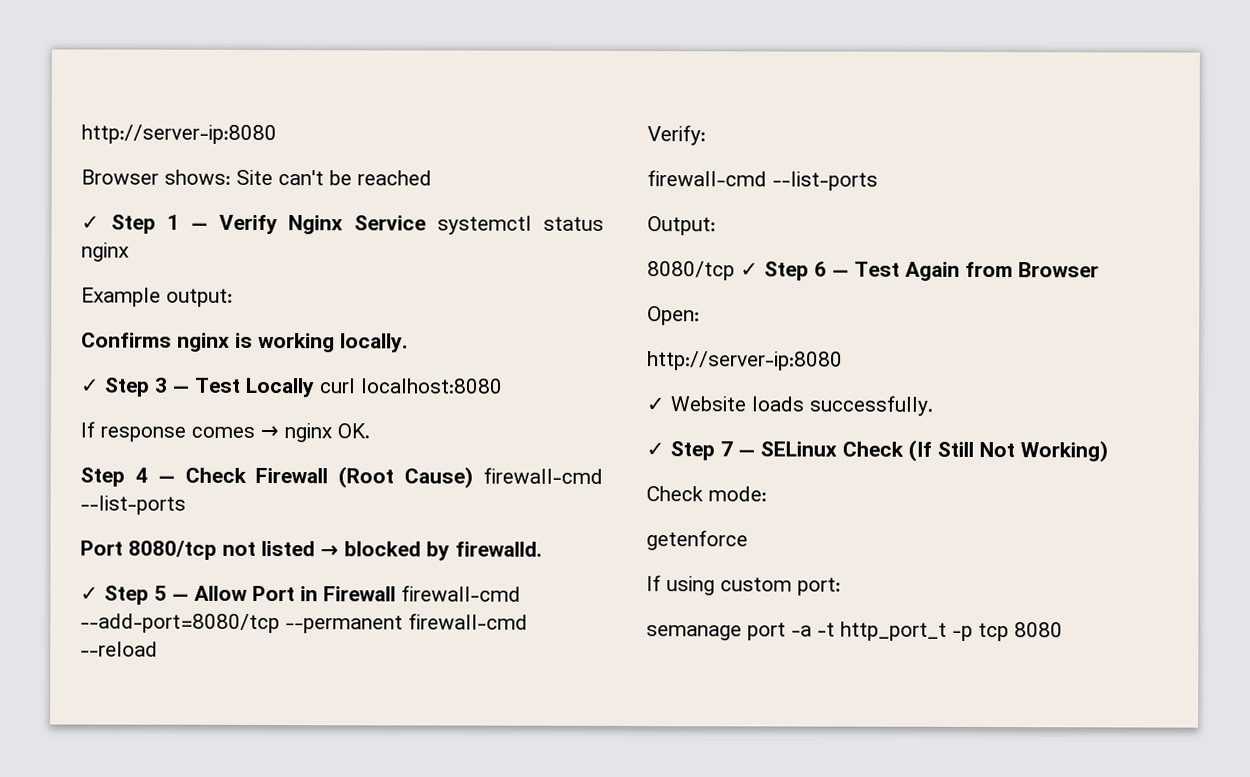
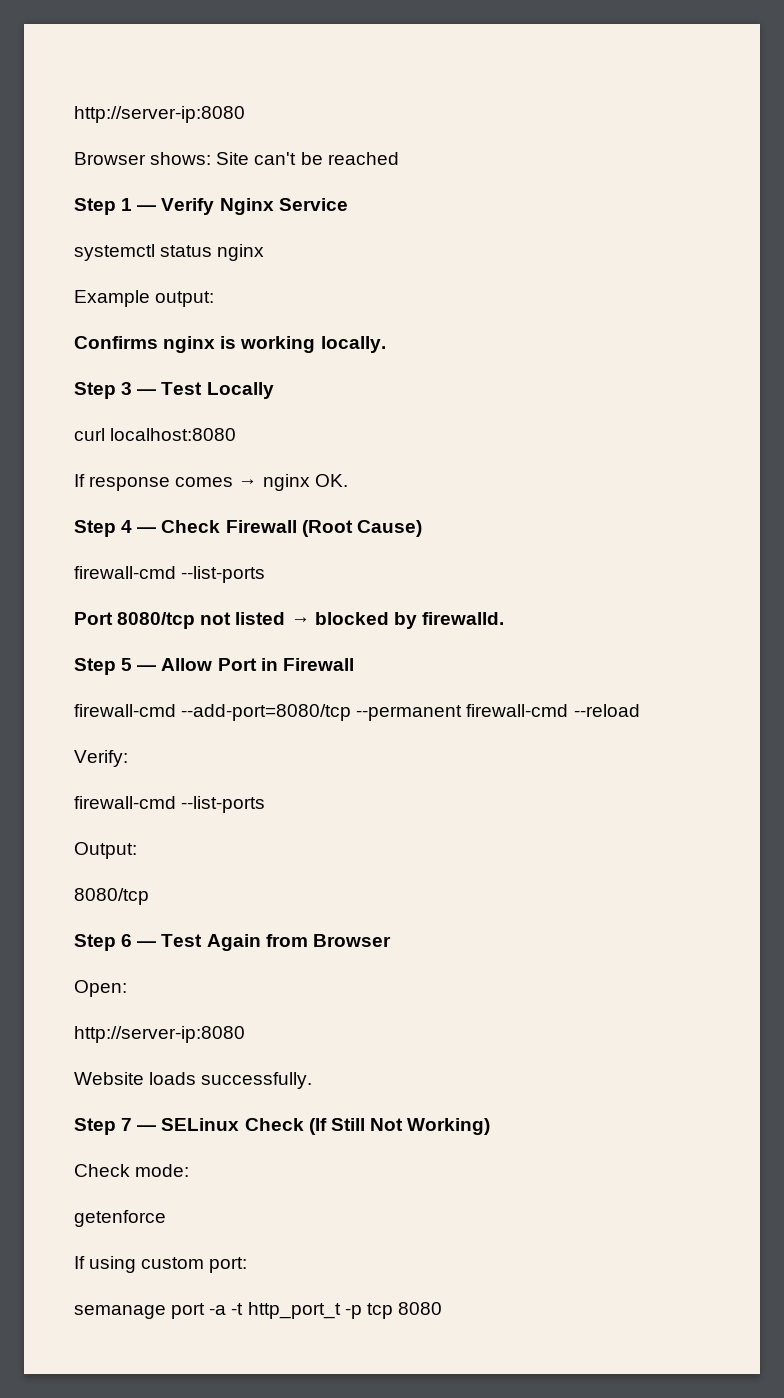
[81,215,100,230] ✓ -> (399, 158) none
(427, 223) none -> (348, 204) //
[80,378,100,393] ✓ -> (386, 344) none
(315, 387) none -> (274, 390) //
(474, 477) none -> (422, 528) //
[80,586,99,601] ✓ -> (504, 618) none
(396, 594) none -> (354, 664) //
[740,262,759,277] ✓ -> (149, 896) //
[646,397,665,412] ✓ -> (245, 1034) none
[646,442,665,457] ✓ -> (313, 1080) none

